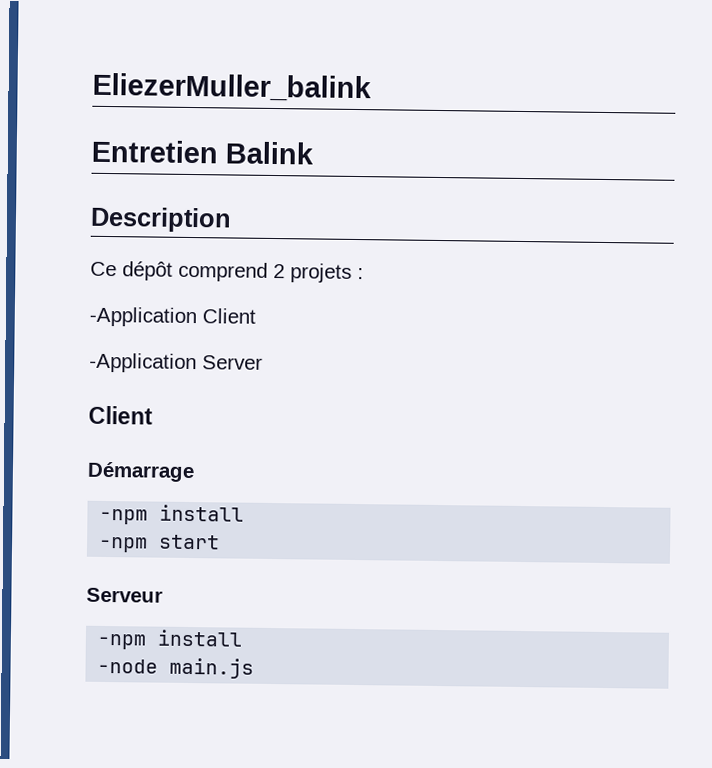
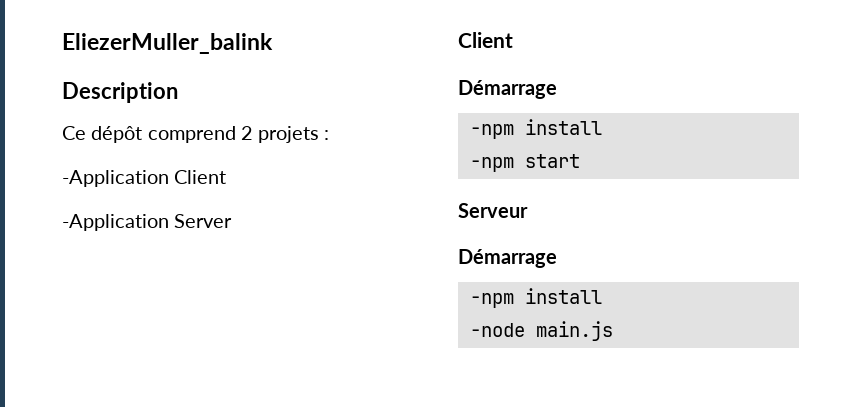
[91,139,314,165] // Entretien Balink -> (273, 43) none
(163, 595) none -> [458,249,557,268] // Démarrage

